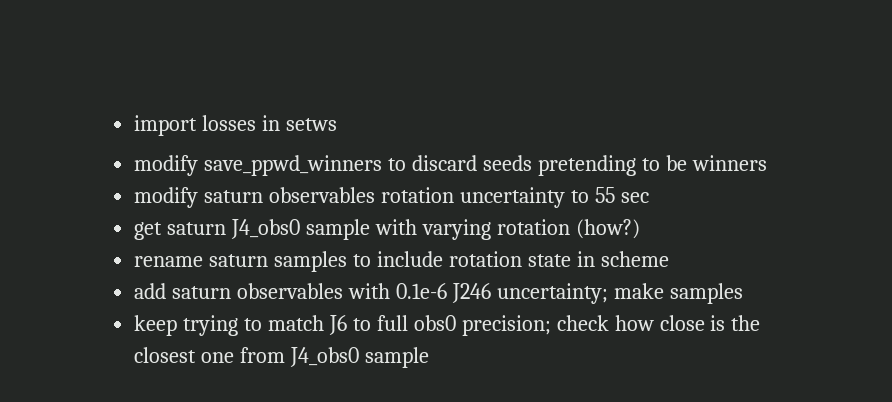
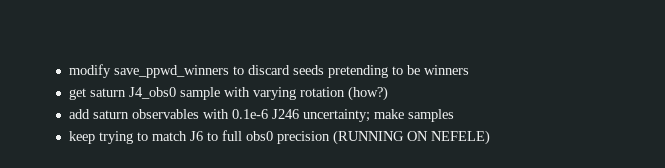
[134,115,338,136] import losses in setws // -> (68, 71) none
[134,187,649,208] // modify saturn observables rotation uncertainty to 55 sec -> (469, 70) none
[134,251,669,272] // rename saturn samples to include rotation state in scheme -> (388, 93) none
[461,315,761,336] [134,347,429,368] precision; check how close is the closest one from J4_obs0 sample -> [276,130,490,145] precision (RUNNING ON NEFELE)

